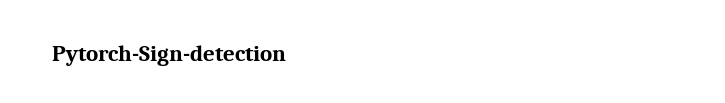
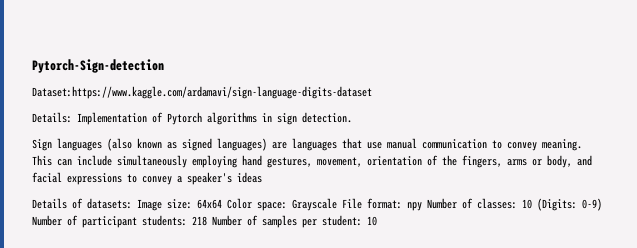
(286, 55) none -> [32,86,372,99] [32,112,352,125] [32,138,582,151] [32,155,592,168] [32,172,262,185] [32,198,602,211] [32,215,377,228] // Dataset:https://www.kaggle.com/ardamavi/sign-language-digits-dataset // Details: Implementation of Pytorch algorithms in sign detection. // Sign languages (also known as signed languages) are languages that use manual communication to convey meaning. This can include simultaneously employing hand gestures, movement, orientation of the fingers, arms or body, and facial expressions to convey a speaker's ideas // Details of datasets: Image size: 64x64 Color space: Grayscale File format: npy Number of classes: 10 (Digits: 0-9) Number of participant students: 218 Number of samples per student: 10

